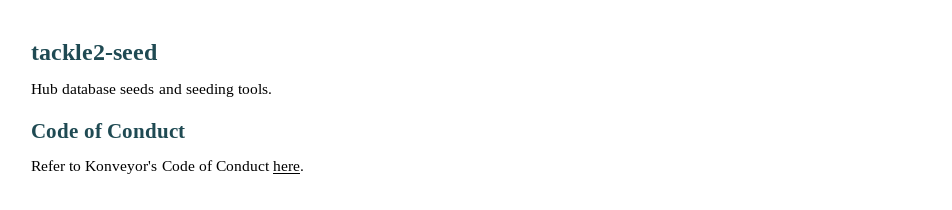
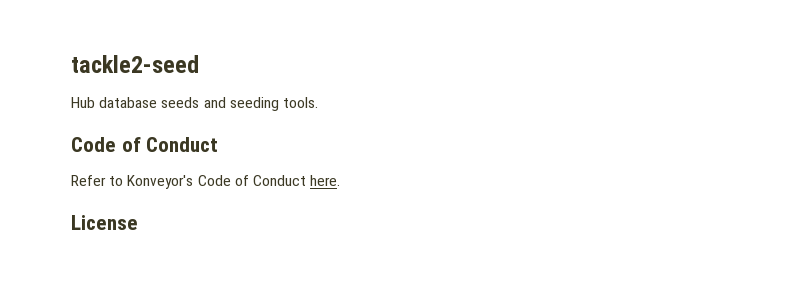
(305, 166) none -> [71,215,138,230] // License

